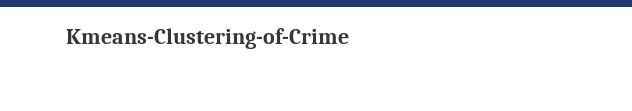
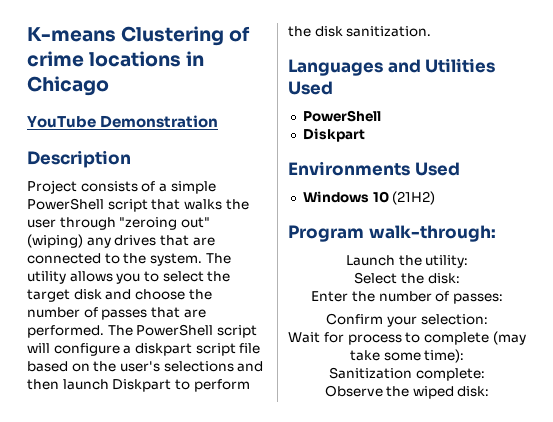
[66,28,349,49] Kmeans-Clustering-of-Crime -> [27,26,251,46] [27,51,205,67] [27,76,109,96] [27,115,219,128] [27,150,131,168] [27,180,216,194] [27,198,249,212] [27,217,210,230] [27,234,215,248] [27,253,231,266] [27,271,231,284] [27,289,212,302] [27,307,206,320] [27,324,257,338] [27,343,261,356] [27,361,264,372] [27,379,250,392] [288,26,432,37] [288,58,496,76] [288,81,333,95] [302,110,381,122] [302,128,365,142] [288,161,460,176] [302,191,436,205] [288,225,496,242] [345,255,469,268] [354,272,460,284] [311,291,503,304] [326,313,488,327] [288,331,526,345] [349,349,465,363] [329,367,485,381] [324,385,490,399] K-means Clustering of crime locations in Chicago // YouTube Demonstration // Description // Project consists of a simple PowerShell script that walks the user through "zeroing out" (wiping) any drives that are connected to the system. The utility allows you to select the target disk and choose the number of passes that are performed. The PowerShell script will configure a diskpart script file based on the user's selections and then launch Diskpart to perform the disk sanitization. // Languages and Utilities Used // PowerShell // Diskpart // Environments Used // Windows 10 (21H2) // Program walk-through: // Launch the utility: // Select the disk: // Enter the number of passes: // Confirm your selection: // Wait for process to complete (may take some time): // Sanitization complete: // Observe the wiped disk:

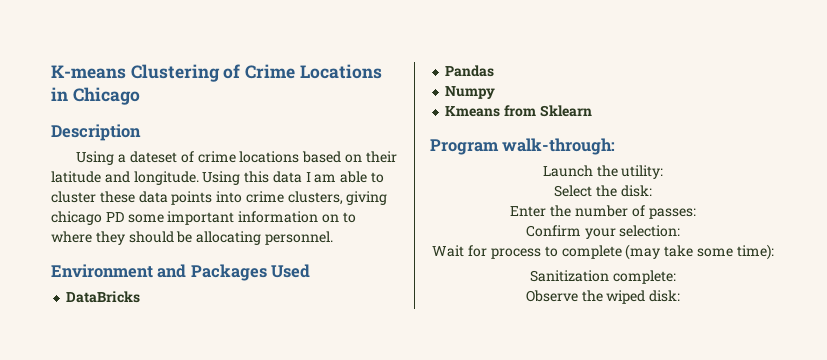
[27,51,182,67] crime locations -> [245,64,382,79] Crime Locations
[27,115,219,128] // YouTube Demonstration -> (140, 96) none
[27,180,216,194] [27,198,249,212] [27,217,210,230] [27,234,215,248] [27,253,231,266] [27,271,231,284] [27,289,212,302] [27,307,206,320] [27,324,257,338] [27,343,261,356] [27,361,264,372] [27,379,250,392] [288,26,432,37] [288,58,496,76] [288,81,333,95] [302,110,381,122] [302,128,365,142] [288,161,460,176] [302,191,436,205] Project consists of a simple PowerShell script that walks the user through "zeroing out" (wiping) any drives that are connected to the system. The utility allows you to select the target disk and choose the number of passes that are performed. The PowerShell script will configure a diskpart script file based on the user's selections and then launch Diskpart to perform the disk sanitization. // Languages and Utilities Used // PowerShell // Diskpart // Environments Used // Windows 10 (21H2) -> [76,151,397,165] [51,171,385,185] [51,191,388,205] [51,211,356,225] [51,231,333,245] [51,264,311,281] [66,291,141,303] [445,65,495,77] [445,86,496,99] [445,105,592,117] Using a dateset of crime locations based on their latitude and longitude. Using this data I am able to cluster these data points into crime clusters, giving chicago PD some important information on to where they should be allocating personnel. // Environment and Packages Used // DataBricks // Pandas // Numpy // Kmeans from Sklearn

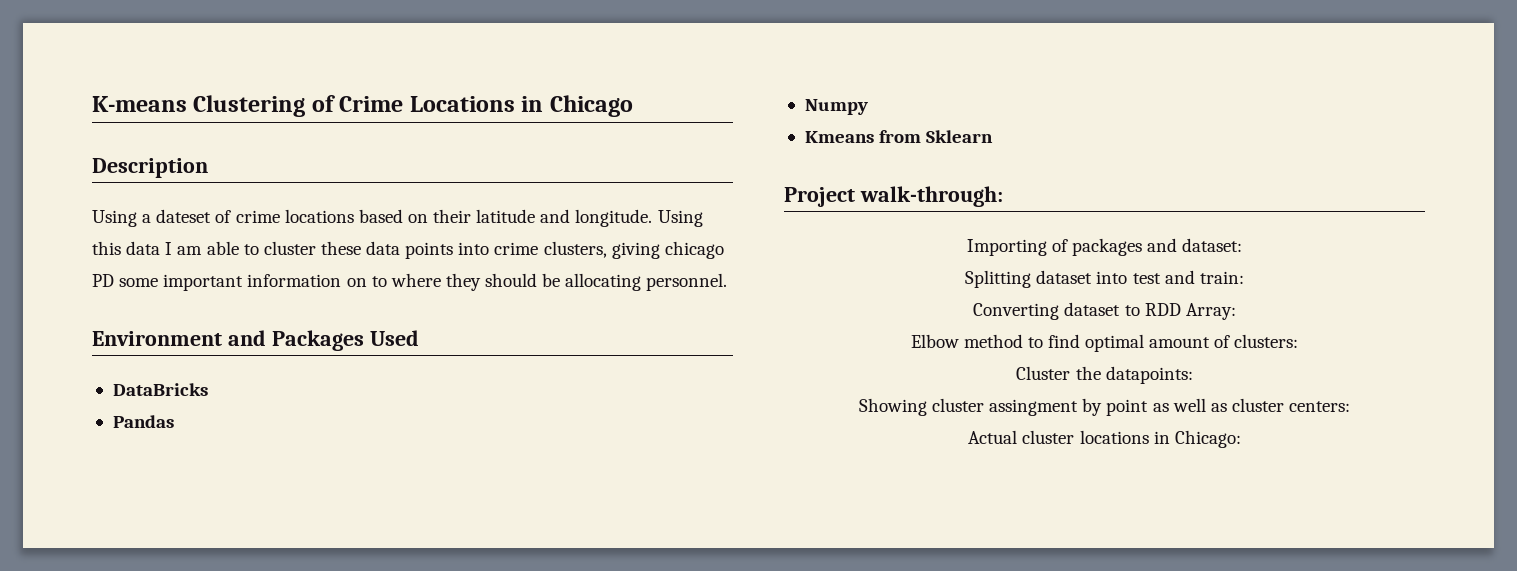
[430,139,499,155] Program -> [784,187,855,207] Project
[542,165,664,179] [554,185,652,197] [510,205,696,219] [525,225,681,239] [432,244,774,260] [530,270,676,284] [525,290,681,304] Launch the utility: // Select the disk: // Enter the number of passes: // Confirm your selection: // Wait for process to complete (may take some time): // Sanitization complete: // Observe the wiped disk: -> [966,238,1243,256] [965,270,1244,288] [973,302,1236,320] [910,334,1299,352] [1016,366,1193,384] [858,398,1351,416] [968,430,1241,448] Importing of packages and dataset: // Splitting dataset into test and train: // Converting dataset to RDD Array: // Elbow method to find optimal amount of clusters: // Cluster the datapoints: // Showing cluster assingment by point as well as cluster centers: // Actual cluster locations in Chicago:

